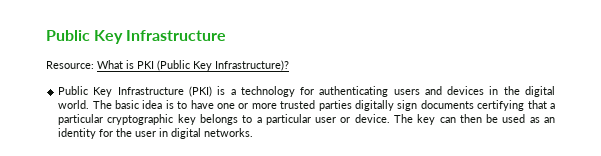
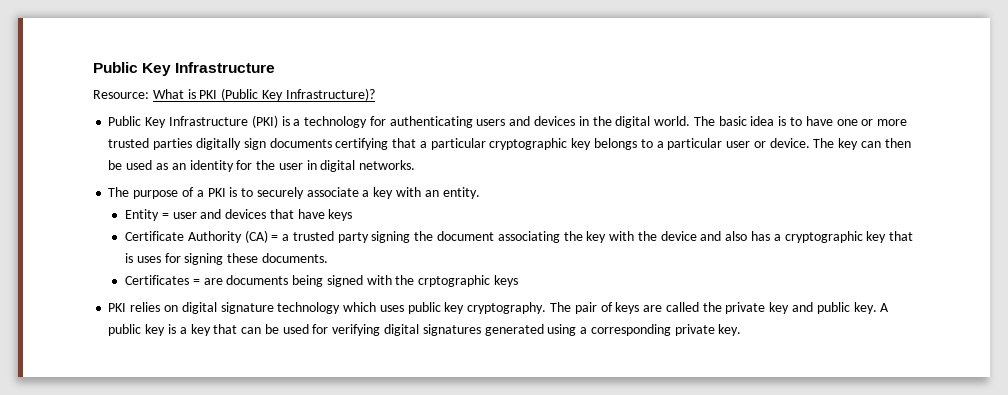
(254, 132) none -> [108,187,480,199] [124,209,353,221] [124,230,914,243] [124,253,328,265] [124,275,518,287] [108,302,890,314] [108,324,742,336] // The purpose of a PKI is to securely associate a key with an entity. // Entity = user and devices that have keys // Certificate Authority (CA) = a trusted party signing the document associating the key with the device and also has a cryptographic key that is uses for signing these documents. // Certificates = are documents being signed with the crptographic keys // PKI relies on digital signature technology which uses public key cryptography. The pair of keys are called the private key and public key. A public key is a key that can be used for verifying digital signatures generated using a corresponding private key.

